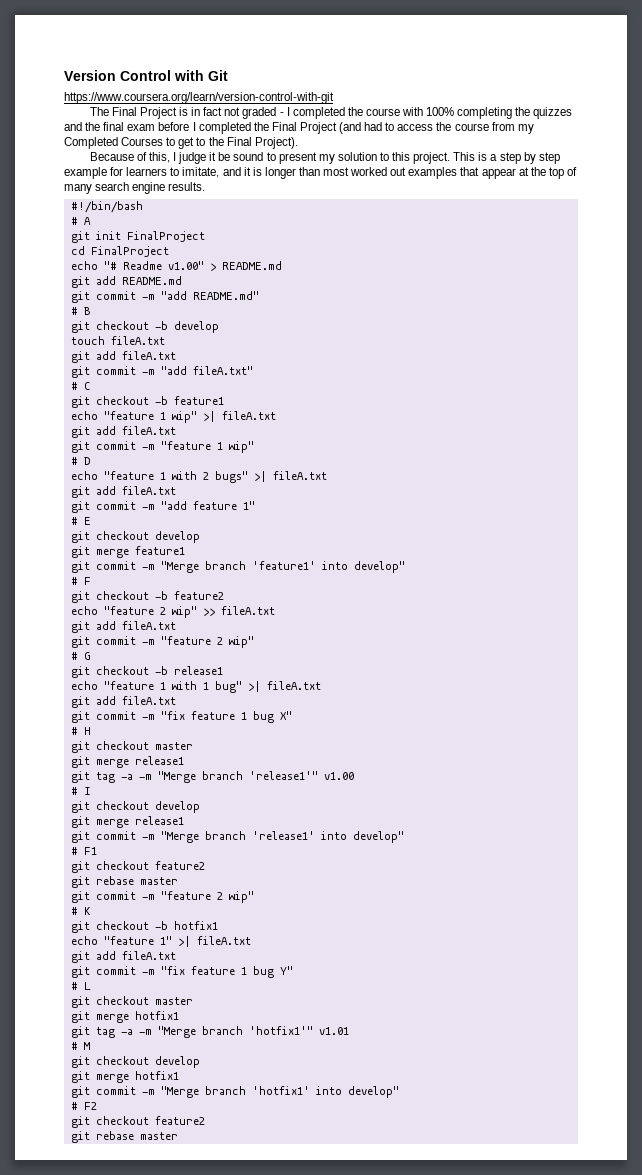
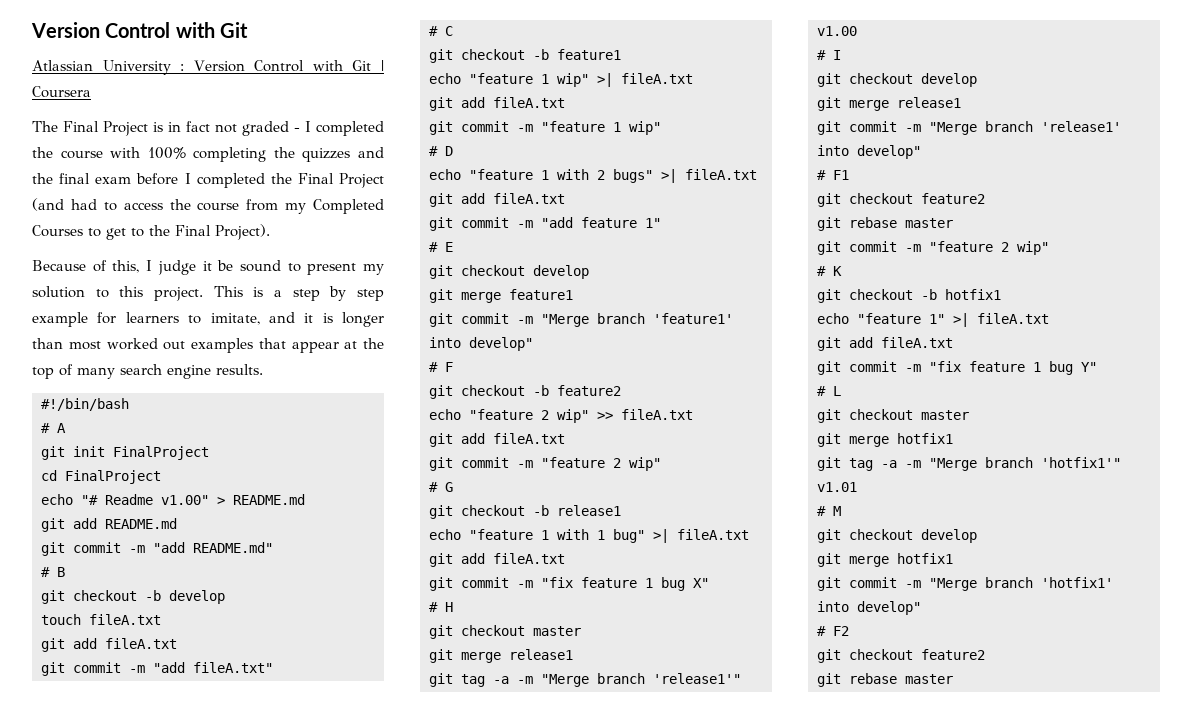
[64,92,334,104] https://www.coursera.org/learn/version-control-with-git -> [32,60,385,75] [32,86,91,98] Atlassian University : Version Control with Git | Coursera

